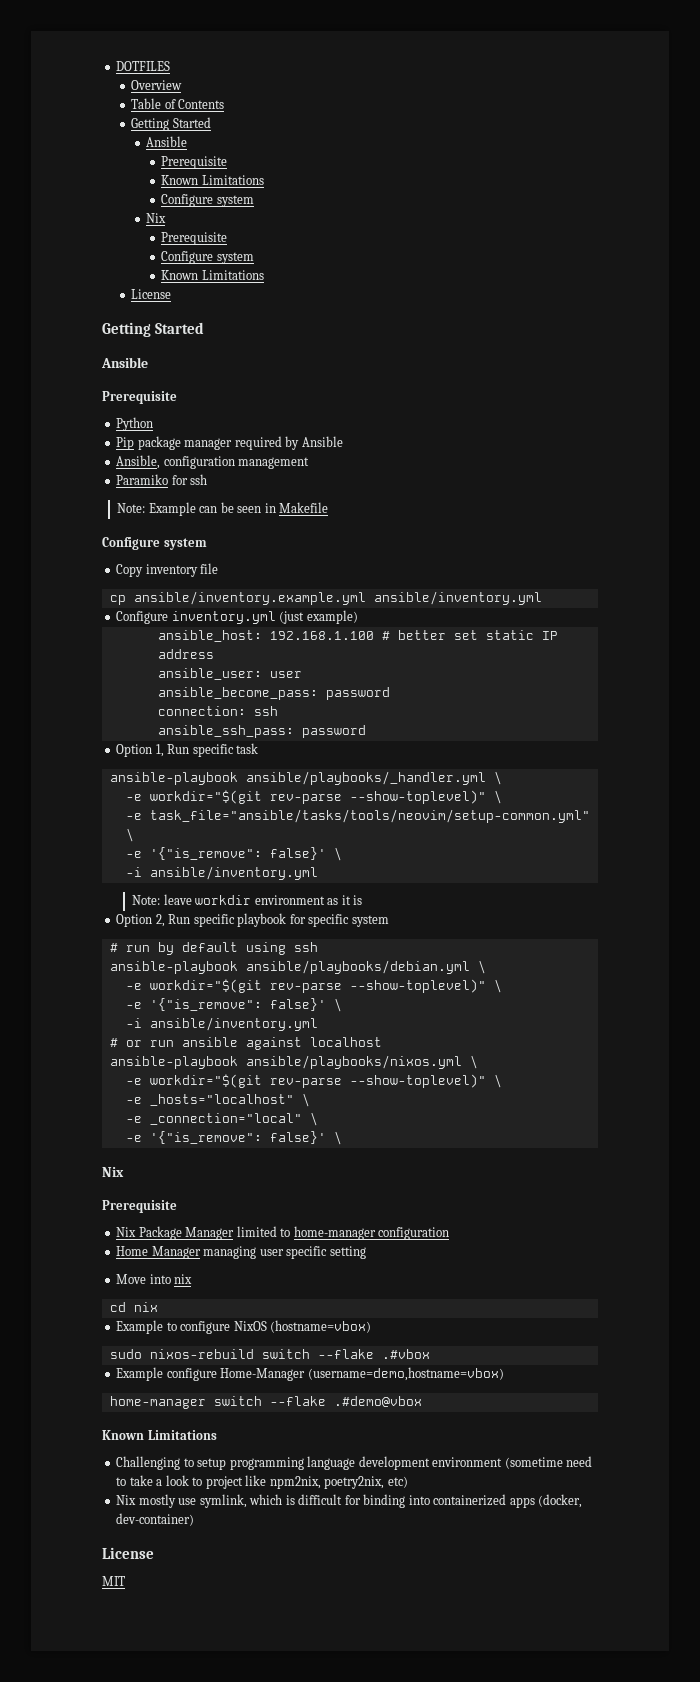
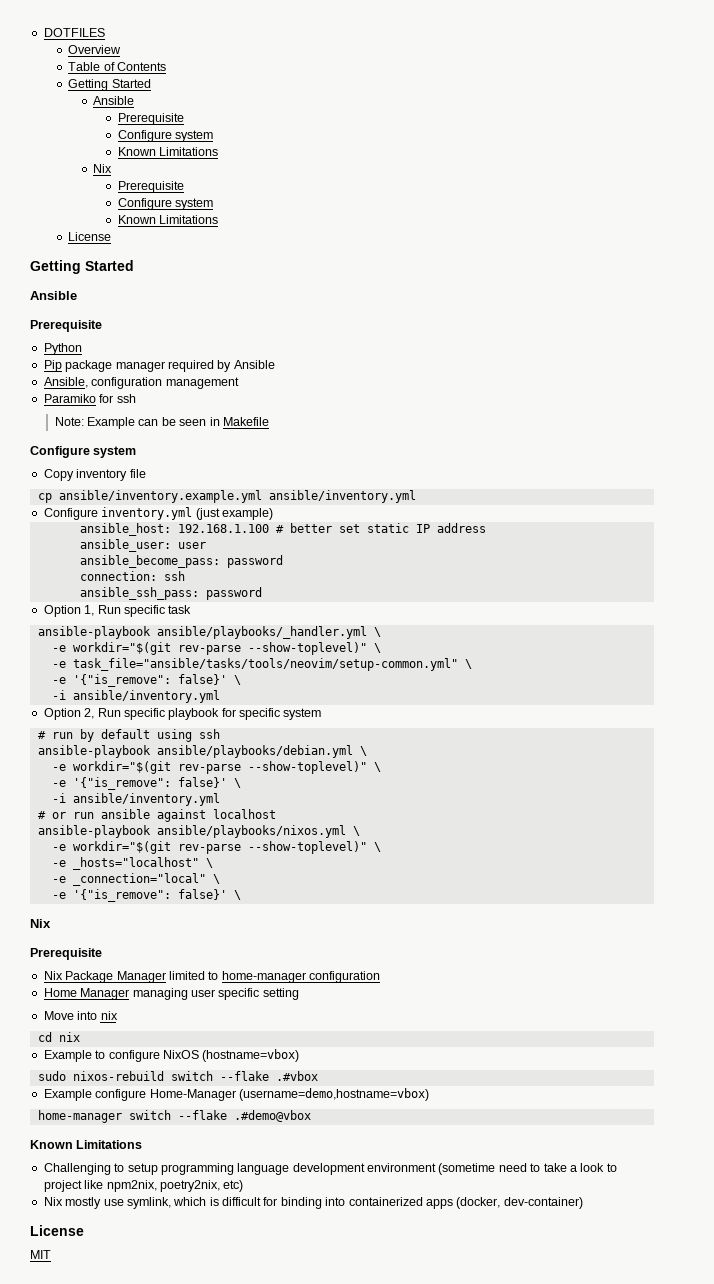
[161,175,264,185] [161,194,254,207] // Known Limitations // Configure system -> [117,130,213,142] [117,147,218,156] // Configure system // Known Limitations
[132,894,363,905] // Note: leave workdir environment as it is -> (220, 696) none

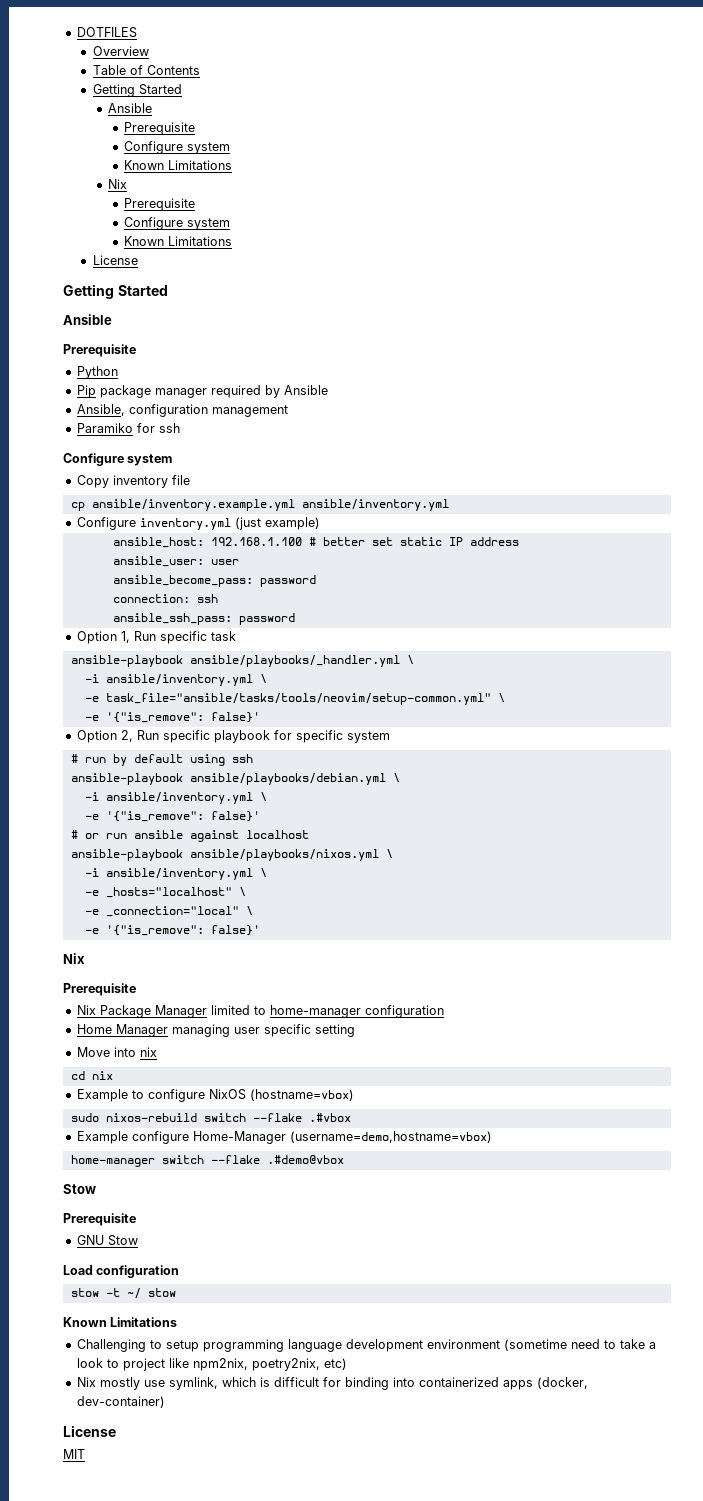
[54,417,269,429] // Note: Example can be seen in Makefile -> (180, 428) none
[51,642,367,655] -e workdir="$(git rev-parse --show-toplevel)" -> [84,674,253,686] -i ansible/inventory.yml
[233,675,241,685] [51,690,220,703] \ // -i ansible/inventory.yml -> (260, 717) none
[51,761,381,774] [51,777,241,790] [51,793,220,806] -e workdir="$(git rev-parse --show-toplevel)" \ // -e '{"is_remove": false}' \ // -i ansible/inventory.yml -> [84,792,267,804] [84,811,260,822] -i ansible/inventory.yml \ // -e '{"is_remove": false}'
[51,841,367,854] -e workdir="$(git rev-parse --show-toplevel)" -> [84,868,253,880] -i ansible/inventory.yml
[233,890,241,900] \ -> (260, 930) none
(311, 1116) none -> [63,1184,96,1194] [63,1213,136,1226] [76,1235,138,1246] [63,1265,180,1278] [70,1288,176,1299] // Stow // Prerequisite // GNU Stow // Load configuration // stow -t ~/ stow

